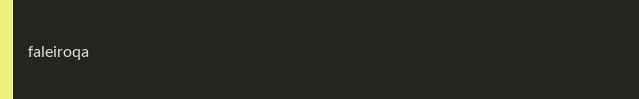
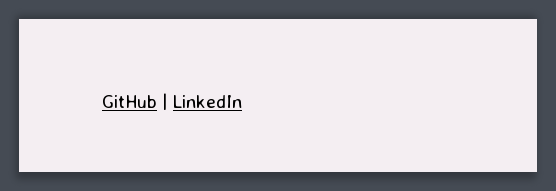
[28,46,89,60] faleiroqa -> [102,93,243,110] GitHub | LinkedIn

